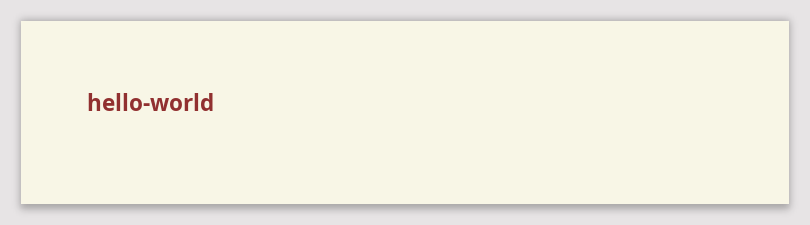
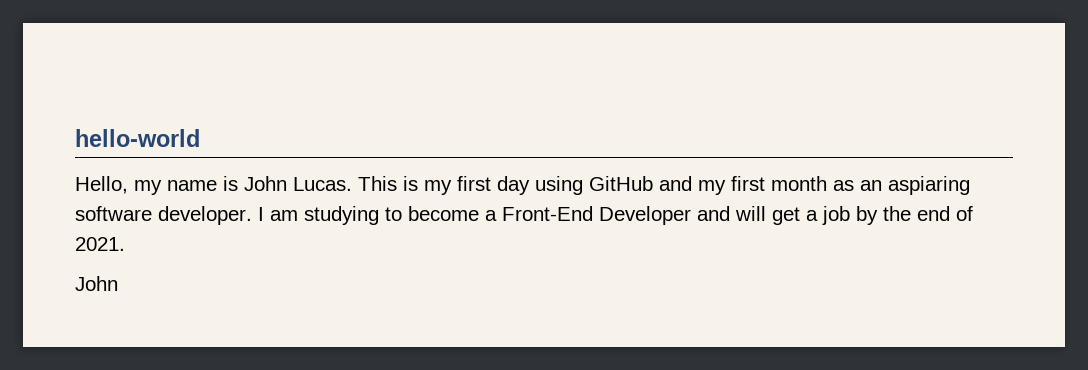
(214, 102) none -> [75,176,970,195] [75,206,973,225] [75,237,125,251] [75,276,118,291] // Hello, my name is John Lucas. This is my first day using GitHub and my first month as an aspiaring software developer. I am studying to become a Front-End Developer and will get a job by the end of 2021. // John

